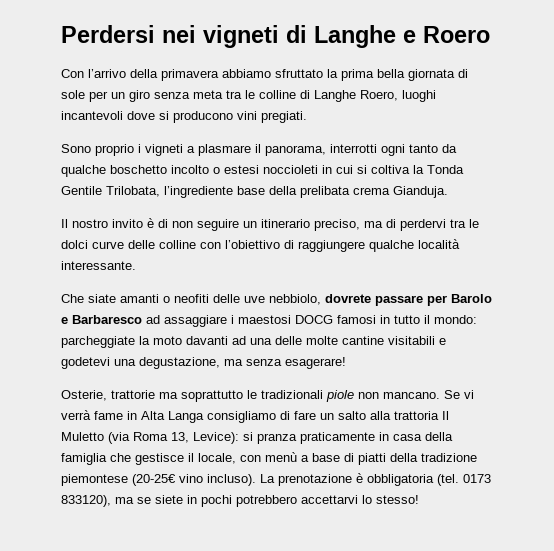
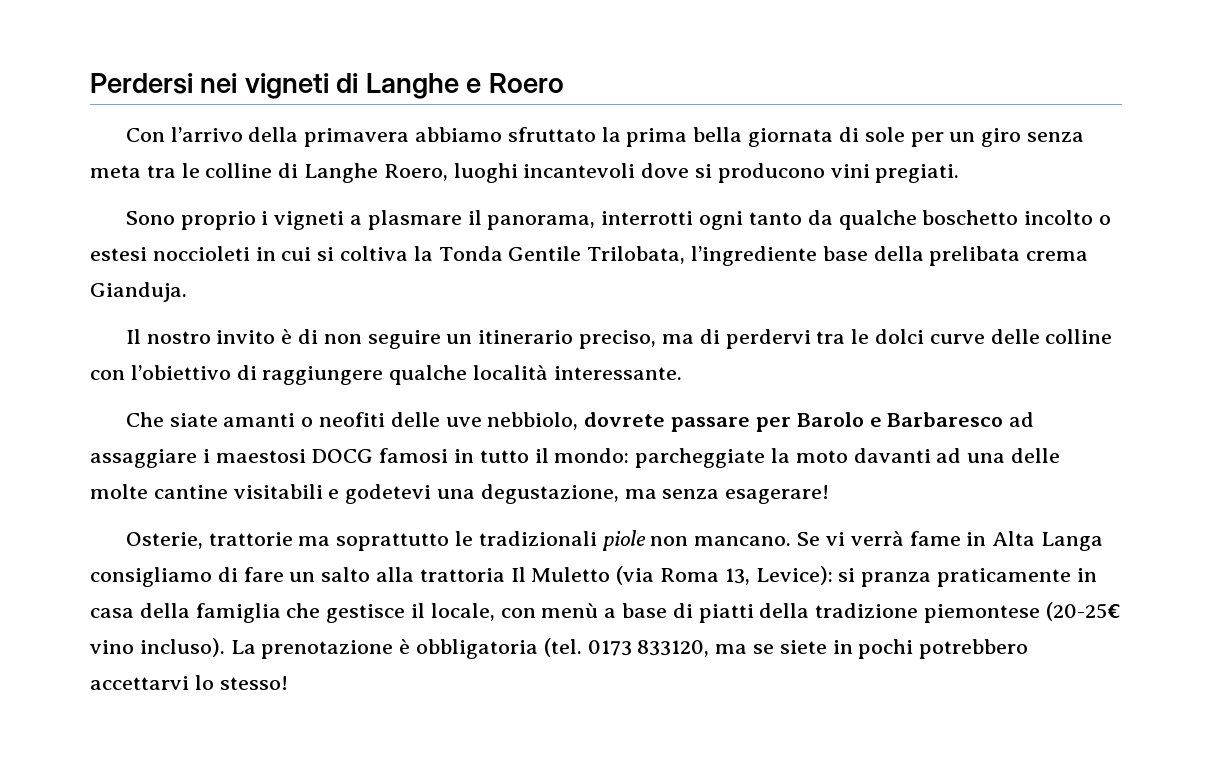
[61,495,111,507] 833120), -> [637,640,710,657] 833120,

